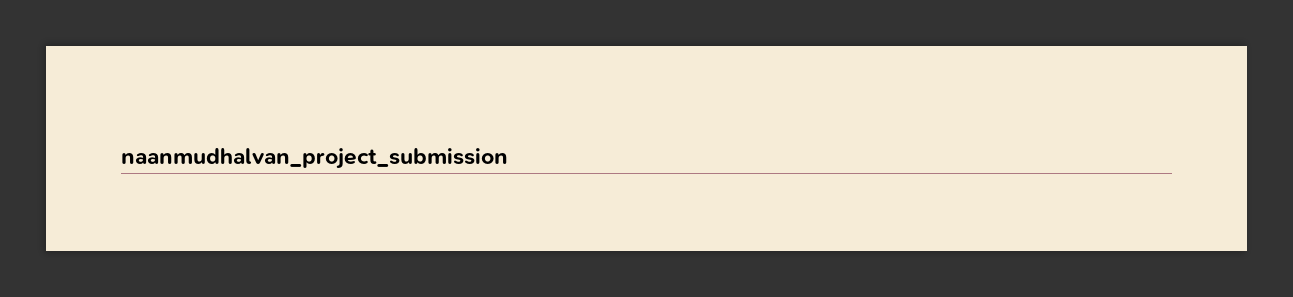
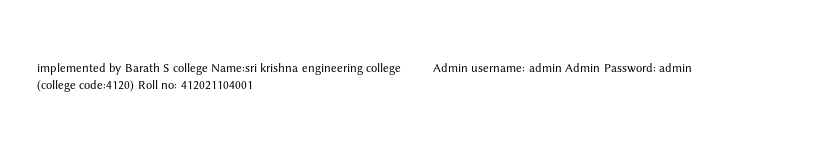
[121,148,508,169] naanmudhalvan_project_submission -> [37,63,401,75] [37,80,253,92] [433,63,692,73] implemented by Barath S college Name:sri krishna engineering college (college code:4120) Roll no: 412021104001 // Admin username: admin Admin Password: admin

